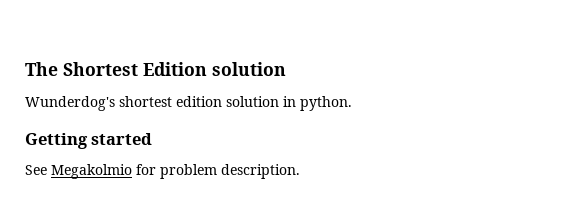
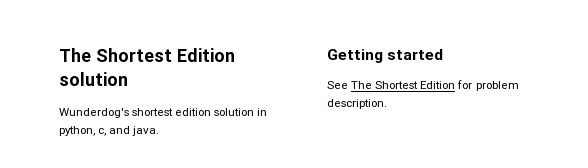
[300,96,352,111] python. -> [59,126,160,136] python, c, and java.
[51,164,132,179] Megakolmio -> [351,81,456,89] The Shortest Edition

